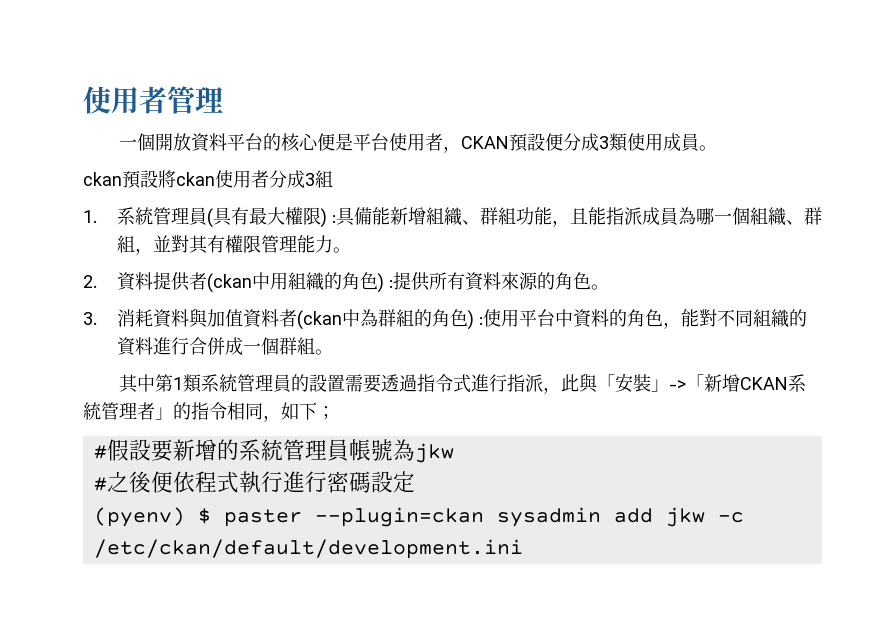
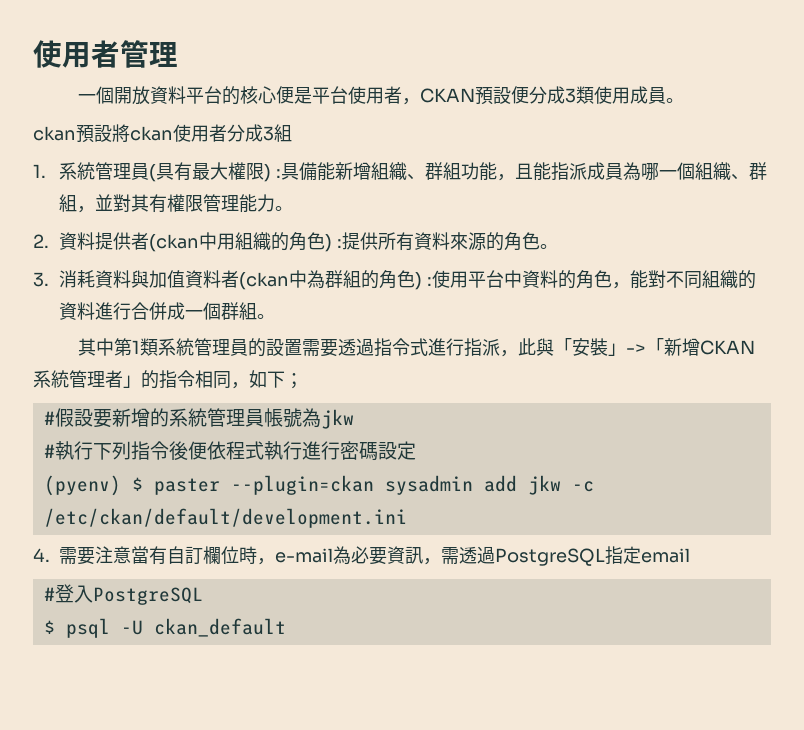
[106,471,129,492] 之 -> [54,441,169,460] 執行下列指令
(523, 549) none -> [33,546,690,566] [43,584,203,605] [43,618,286,638] // 4.需要注意當有自訂欄位時，e-mail為必要資訊，需透過PostgreSQL指定email // #登入PostgreSQL // $ psql -U ckan_default

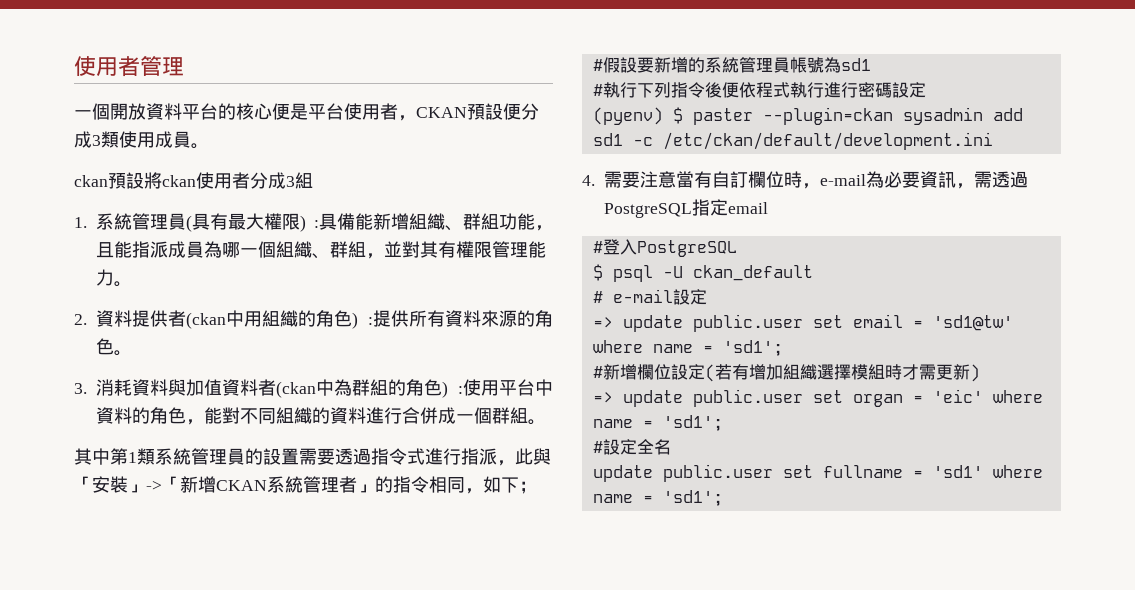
[320,409,354,429] jkw -> [840,58,871,71] sd1
[527,475,561,495] jkw -> [592,133,623,146] sd1
(286, 627) none -> [592,289,707,305] [592,314,1013,332] [592,340,783,356] [592,364,980,382] [592,389,1043,407] [592,415,723,431] [592,439,671,455] [592,464,1043,482] [592,490,723,506] // # e-mail設定 // => update public.user set email = 'sd1@tw' where name = 'sd1'; // #新增欄位設定(若有增加組織選擇模組時才需更新) // => update public.user set organ = 'eic' where name = 'sd1'; // #設定全名 // update public.user set fullname = 'sd1' where name = 'sd1';

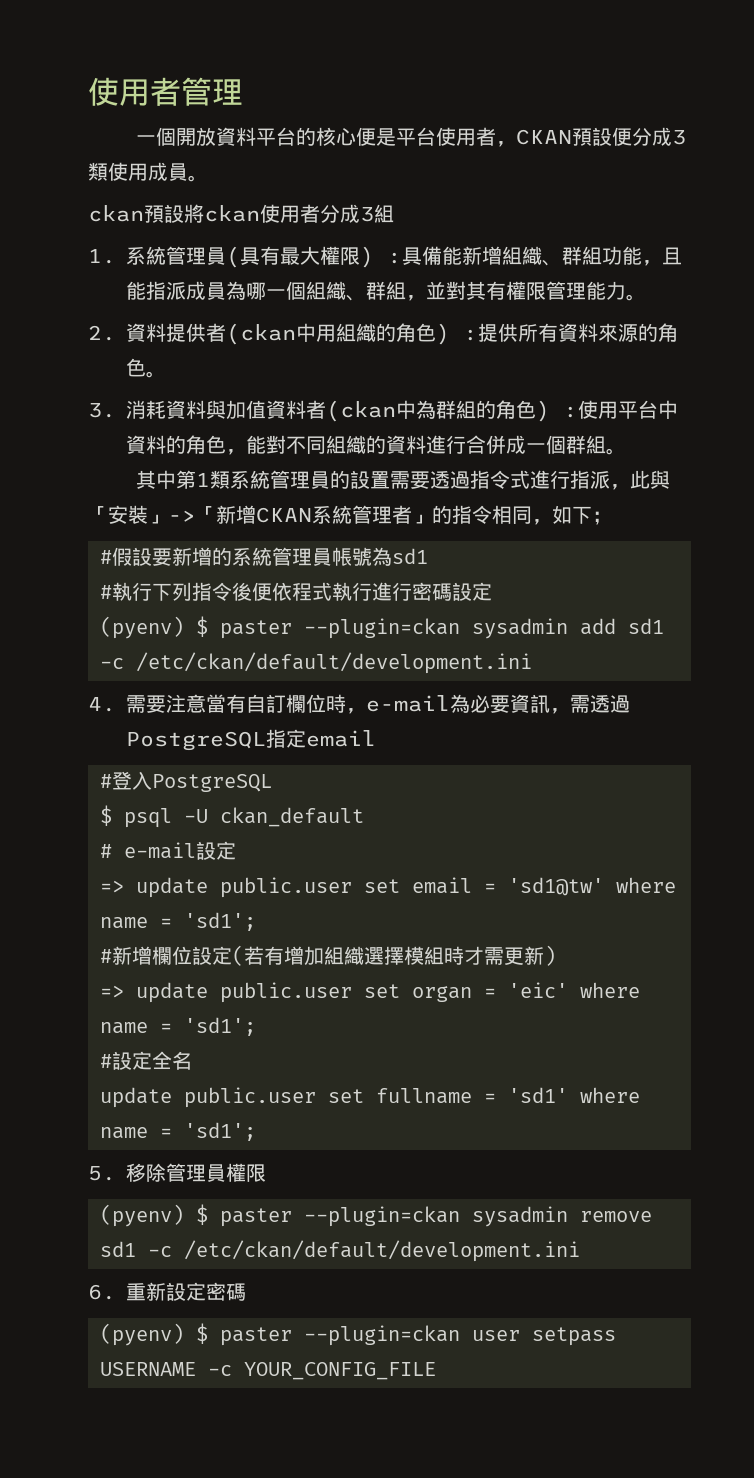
(723, 498) none -> [88,1163,266,1182] [100,1204,652,1227] [100,1240,580,1262] [88,1282,246,1301] [100,1323,616,1346] [100,1362,436,1380] // 5.移除管理員權限 // (pyenv) $ paster --plugin=ckan sysadmin remove sd1 -c /etc/ckan/default/development.ini // 6.重新設定密碼 // (pyenv) $ paster --plugin=ckan user setpass USERNAME -c YOUR_CONFIG_FILE

